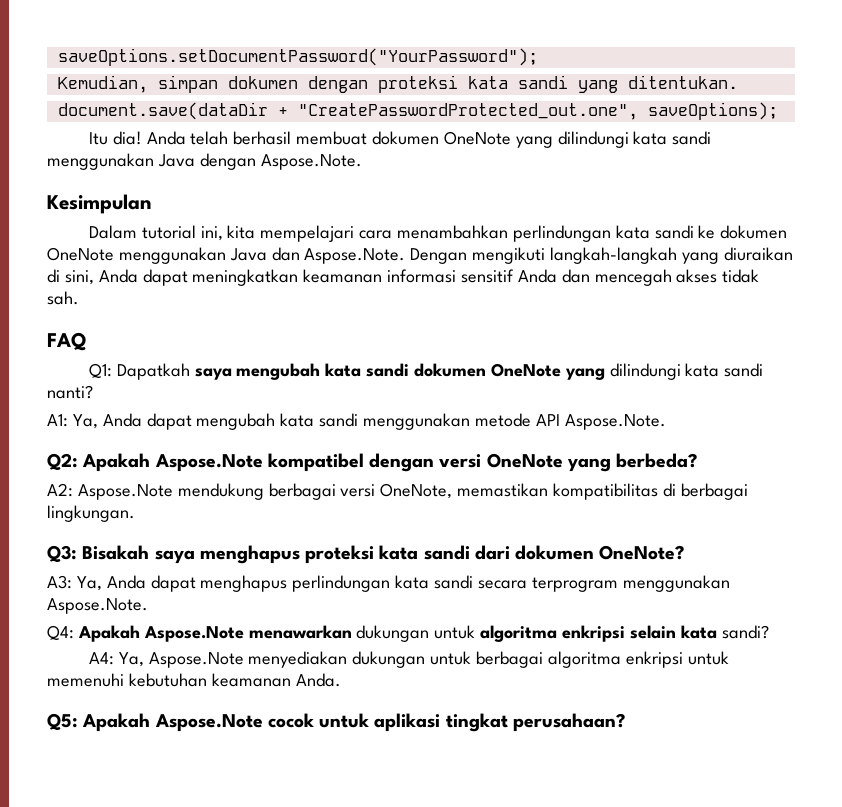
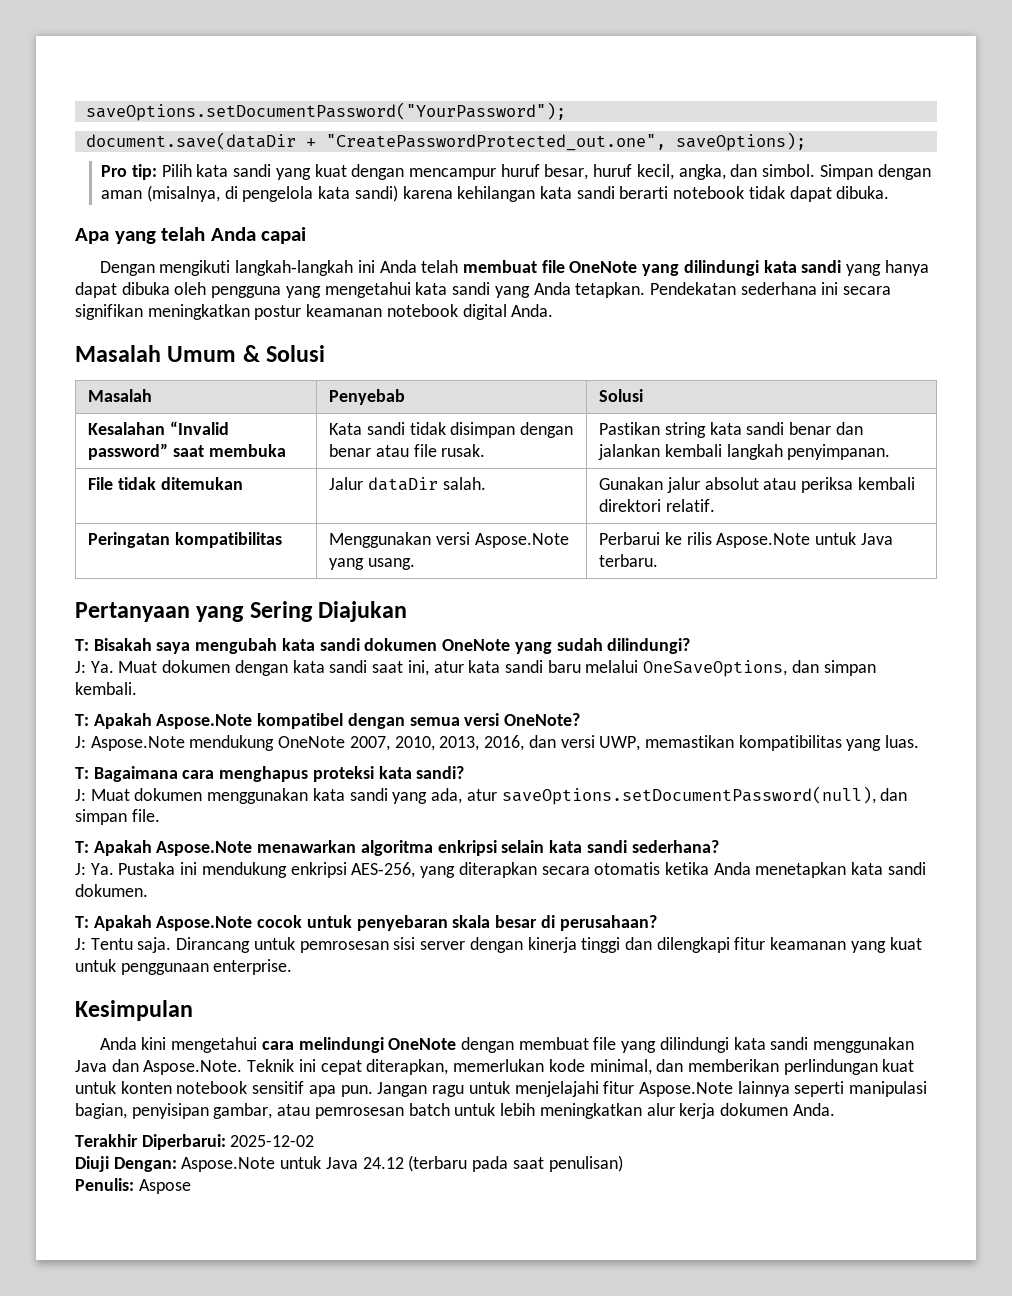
[57,75,738,93] [57,102,778,120] [88,131,712,148] [47,153,362,170] [47,194,152,214] [88,225,788,242] [47,247,793,264] [47,269,760,286] [47,291,79,305] [47,332,86,351] [88,363,190,380] Kemudian, simpan dokumen dengan proteksi kata sandi yang ditentukan. // document.save(dataDir + "CreatePasswordProtected_out.one", saveOptions); // Itu dia! Anda telah berhasil membuat dokumen OneNote yang dilindungi kata sandi menggunakan Java dengan Aspose.Note. // Kesimpulan // Dalam tutorial ini, kita mempelajari cara menambahkan perlindungan kata sandi ke dokumen OneNote menggunakan Java dan Aspose.Note. Dengan mengikuti langkah-langkah yang diuraikan di sini, Anda dapat meningkatkan keamanan informasi sensitif Anda dan mencegah akses tidak sah. // FAQ // Q1: Dapatkah -> [85,132,806,151] [101,164,931,180] [101,185,890,202] [75,227,307,244] [99,260,929,276] [75,282,892,298] [75,304,554,320] [75,345,326,362] [88,389,153,402] [329,389,406,405] [599,389,644,402] [88,421,229,435] [88,443,286,460] [329,422,574,438] [329,444,486,457] [599,422,863,438] [598,444,891,460] [88,477,243,490] [329,477,486,491] [599,477,915,493] [599,499,715,512] [88,532,282,548] [329,532,569,548] [329,558,415,570] [599,532,893,548] [599,554,659,567] [75,601,408,622] [75,638,152,651] document.save(dataDir + "CreatePasswordProtected_out.one", saveOptions); // Pro tip: Pilih kata sandi yang kuat dengan mencampur huruf besar, huruf kecil, angka, dan simbol. Simpan dengan aman (misalnya, di pengelola kata sandi) karena kehilangan kata sandi berarti notebook tidak dapat dibuka. // Apa yang telah Anda capai // Dengan mengikuti langkah‑langkah ini Anda telah membuat file OneNote yang dilindungi kata sandi yang hanya dapat dibuka oleh pengguna yang mengetahui kata sandi yang Anda tetapkan. Pendekatan sederhana ini secara signifikan meningkatkan postur keamanan notebook digital Anda. // Masalah Umum & Solusi // Masalah | Penyebab | Solusi // Kesalahan “Invalid password” saat membuka | Kata sandi tidak disimpan dengan benar atau file rusak. | Pastikan string kata sandi benar dan jalankan kembali langkah penyimpanan. // File tidak ditemukan | Jalur dataDir salah. | Gunakan jalur absolut atau periksa kembali direktori relatif. // Peringatan kompatibilitas | Menggunakan versi Aspose.Note yang usang. | Perbarui ke rilis Aspose.Note untuk Java terbaru. // Pertanyaan yang Sering Diajukan // T: Bisakah
[609,363,764,380] [47,385,93,399] [47,413,666,430] [47,453,698,472] [47,483,748,500] [47,505,135,522] [47,545,685,564] [47,575,730,592] [47,598,148,614] [47,625,74,640] dilindungi kata sandi nanti? // A1: Ya, Anda dapat mengubah kata sandi menggunakan metode API Aspose.Note. // Q2: Apakah Aspose.Note kompatibel dengan versi OneNote yang berbeda? // A2: Aspose.Note mendukung berbagai versi OneNote, memastikan kompatibilitas di berbagai lingkungan. // Q3: Bisakah saya menghapus proteksi kata sandi dari dokumen OneNote? // A3: Ya, Anda dapat menghapus perlindungan kata sandi secara terprogram menggunakan Aspose.Note. // Q4: -> [556,638,691,654] [75,660,876,677] [75,682,137,695] [75,713,581,729] [75,735,920,751] [75,766,465,782] [75,786,908,805] [75,809,160,825] [75,841,89,853] sudah dilindungi? // J: Ya. Muat dokumen dengan kata sandi saat ini, atur kata sandi baru melalui OneSaveOptions, dan simpan kembali. // T: Apakah Aspose.Note kompatibel dengan semua versi OneNote? // J: Aspose.Note mendukung OneNote 2007, 2010, 2013, 2016, dan versi UWP, memastikan kompatibilitas yang luas. // T: Bagaimana cara menghapus proteksi kata sandi? // J: Muat dokumen menggunakan kata sandi yang ada, atur saveOptions.setDocumentPassword(null), dan simpan file. // T:
[356,625,476,642] dukungan untuk -> (357, 846) none
[721,625,769,639] [88,651,729,668] [47,673,341,687] [47,713,625,732] sandi? // A4: Ya, Aspose.Note menyediakan dukungan untuk berbagai algoritma enkripsi untuk memenuhi kebutuhan keamanan Anda. // Q5: Apakah Aspose.Note cocok untuk aplikasi tingkat perusahaan? -> [586,840,719,853] [75,862,926,878] [75,884,148,897] [75,915,657,931] [75,937,922,953] [75,959,293,975] [75,1000,193,1021] [99,1037,915,1053] [75,1059,915,1075] [75,1081,928,1097] [75,1103,835,1119] [75,1134,315,1150] [75,1155,623,1172] [75,1178,191,1194] sandi sederhana? // J: Ya. Pustaka ini mendukung enkripsi AES‑256, yang diterapkan secara otomatis ketika Anda menetapkan kata sandi dokumen. // T: Apakah Aspose.Note cocok untuk penyebaran skala besar di perusahaan? // J: Tentu saja. Dirancang untuk pemrosesan sisi server dengan kinerja tinggi dan dilengkapi fitur keamanan yang kuat untuk penggunaan enterprise. // Kesimpulan // Anda kini mengetahui cara melindungi OneNote dengan membuat file yang dilindungi kata sandi menggunakan Java dan Aspose.Note. Teknik ini cepat diterapkan, memerlukan kode minimal, dan memberikan perlindungan kuat untuk konten notebook sensitif apa pun. Jangan ragu untuk menjelajahi fitur Aspose.Note lainnya seperti manipulasi bagian, penyisipan gambar, atau pemrosesan batch untuk lebih meningkatkan alur kerja dokumen Anda. // Terakhir Diperbarui: 2025-12-02 // Diuji Dengan: Aspose.Note untuk Java 24.12 (terbaru pada saat penulisan) // Penulis: Aspose

